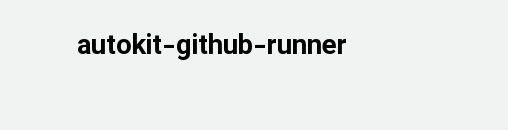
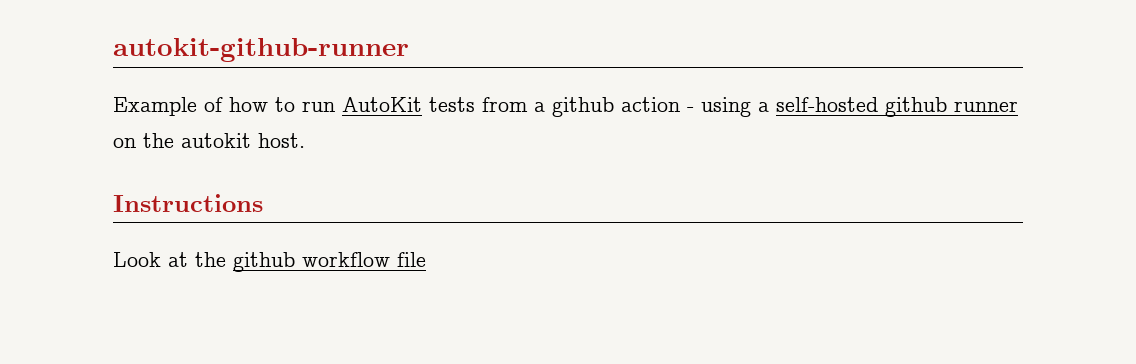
(347, 46) none -> [113,97,1018,117] [113,133,305,148] [113,194,263,212] [113,252,426,272] // Example of how to run AutoKit tests from a github action - using a self-hosted github runner on the autokit host. // Instructions // Look at the github workflow file

